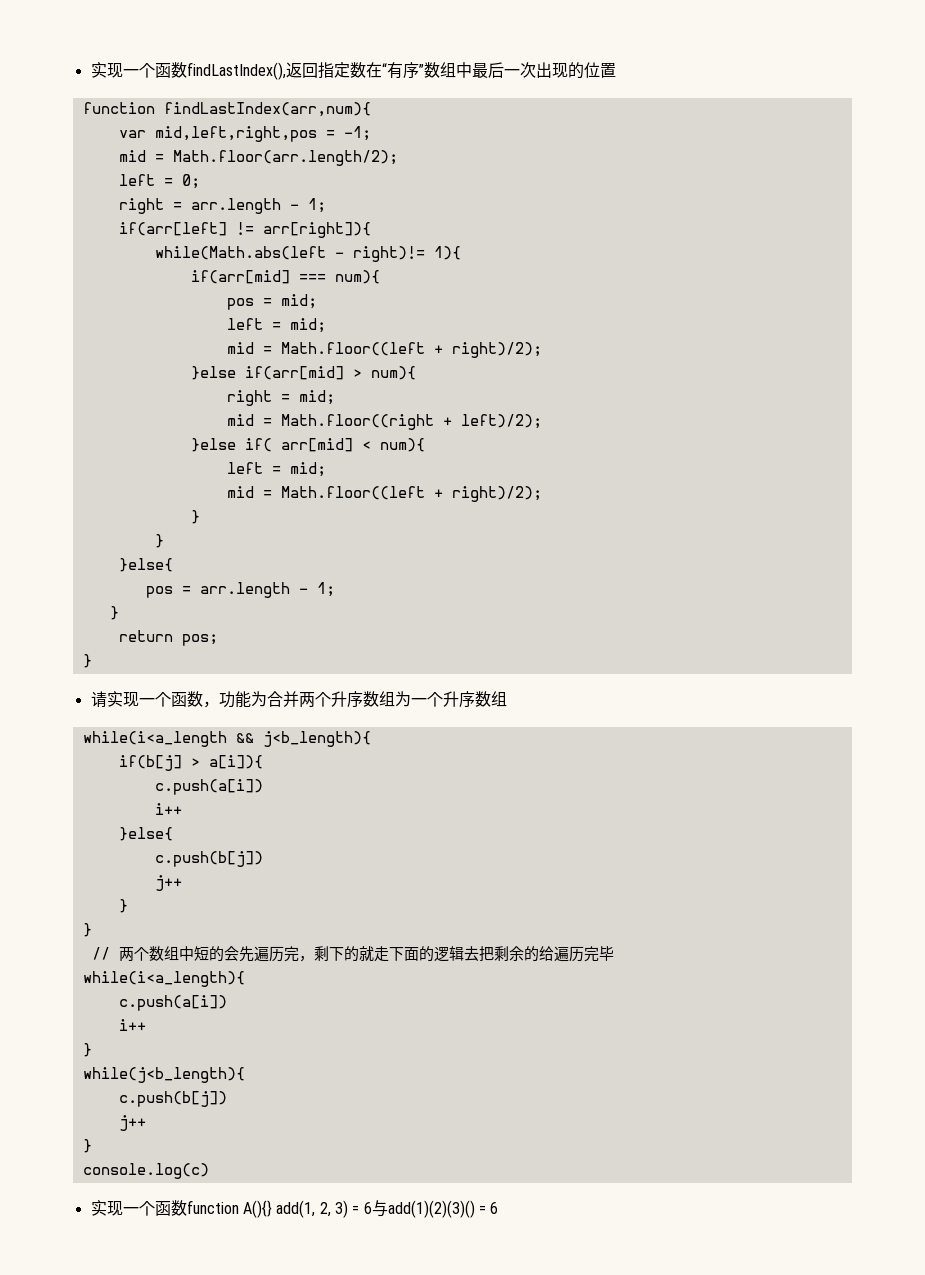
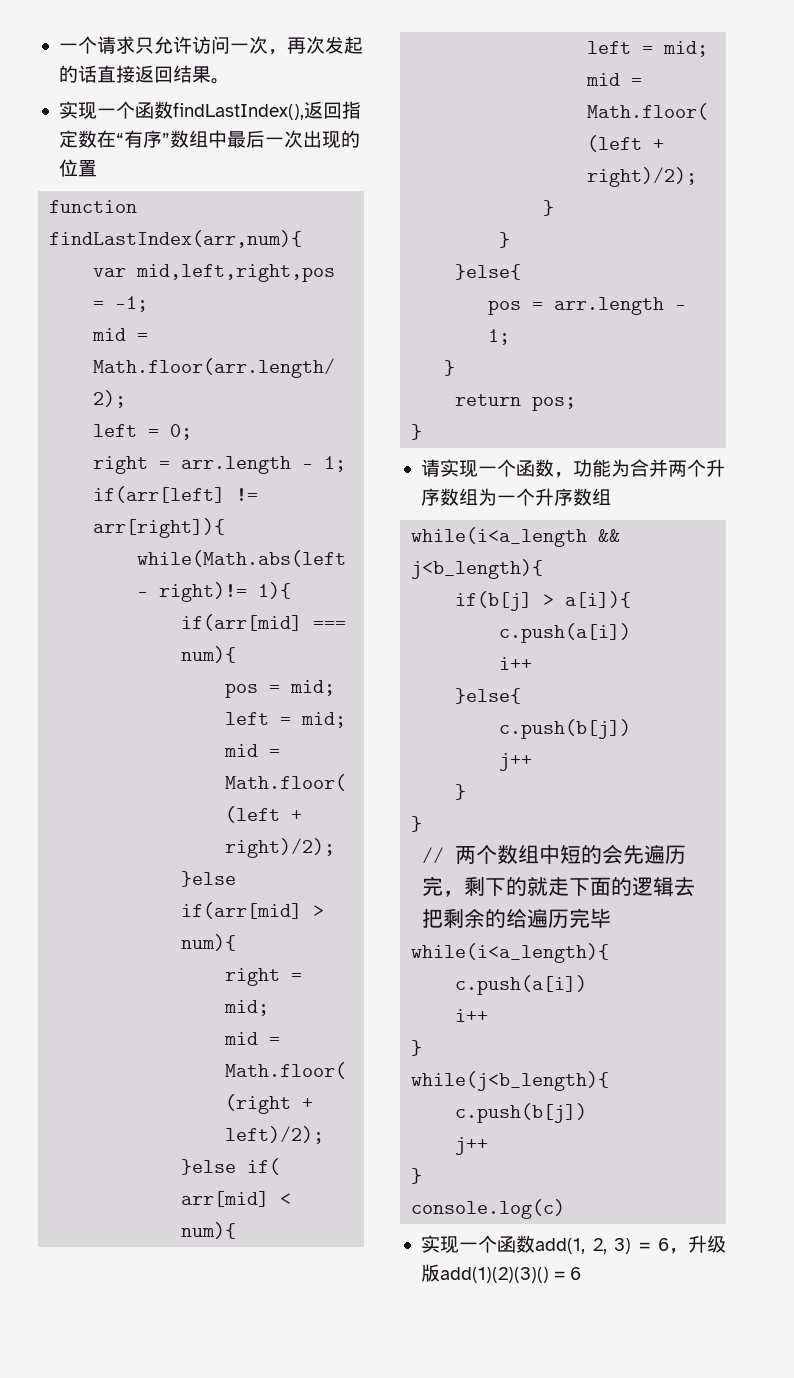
(90, 70) none -> [58,36,363,55] [58,65,230,84] 一个请求只允许访问一次，再次发起的话直接返回结果。 //
[186,1200,272,1218] function A(){} -> (535, 1244) none
[371,1200,388,1217] 与 -> [669,1235,726,1254] [420,1264,440,1282] ，升级版

